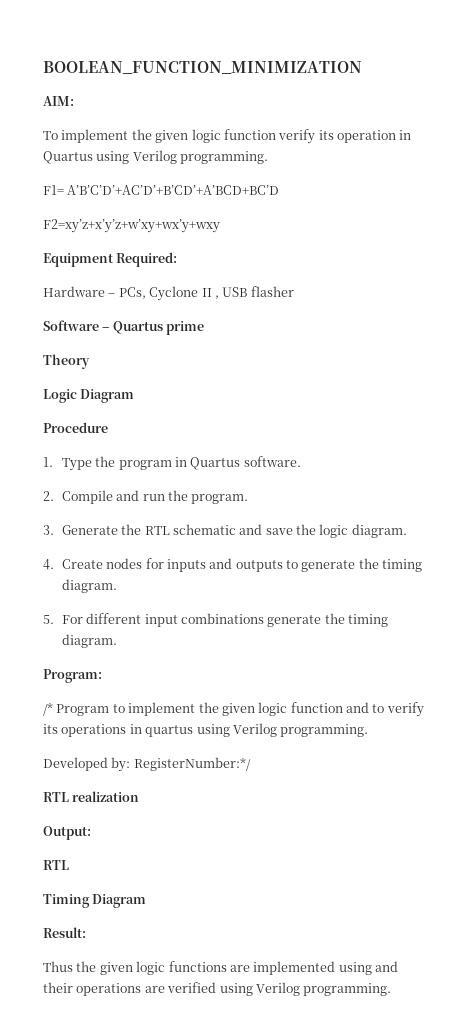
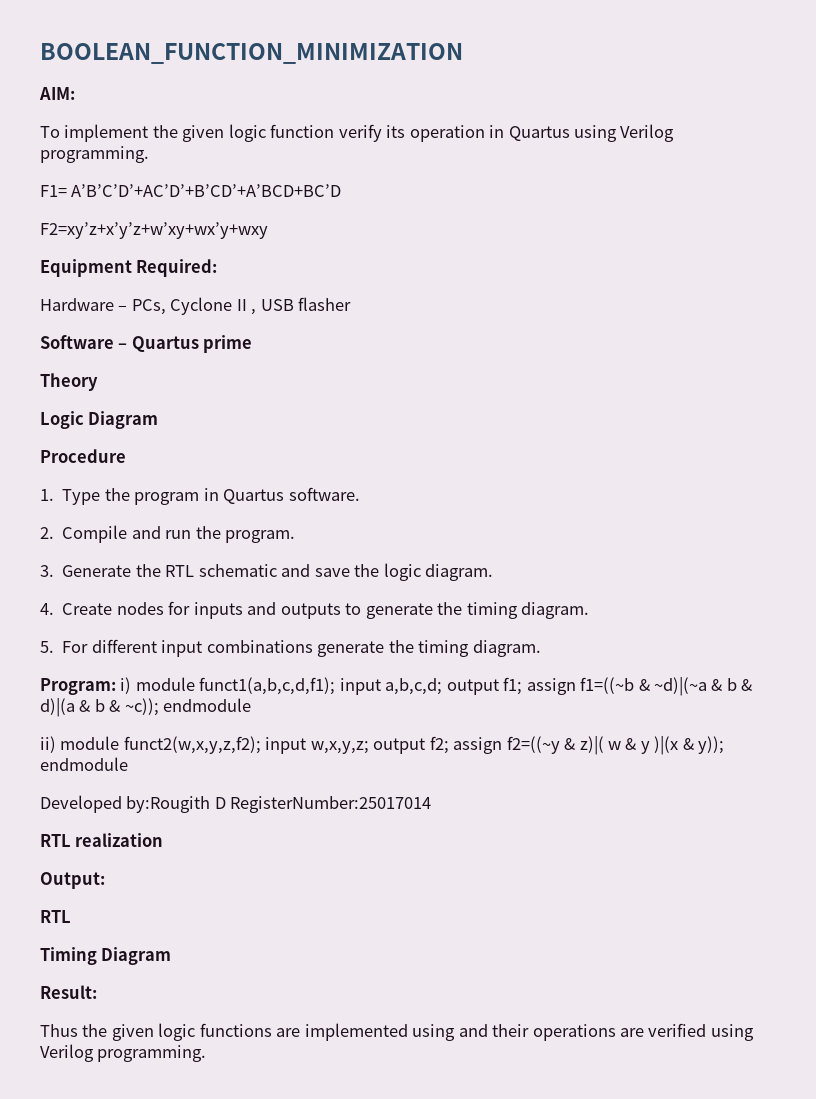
[43,702,424,717] [43,723,369,737] [43,757,251,772] // /* Program to implement the given logic function and to verify its operations in quartus using Verilog programming. // Developed by: RegisterNumber:*/ -> [120,677,753,696] [40,698,252,717] [40,736,725,755] [40,757,128,771] [40,795,432,813] i) module funct1(a,b,c,d,f1); input a,b,c,d; output f1; assign f1=((~b & ~d)|(~a & b & d)|(a & b & ~c)); endmodule // ii) module funct2(w,x,y,z,f2); input w,x,y,z; output f2; assign f2=((~y & z)|( w & y )|(x & y)); endmodule // Developed by:Rougith D RegisterNumber:25017014

